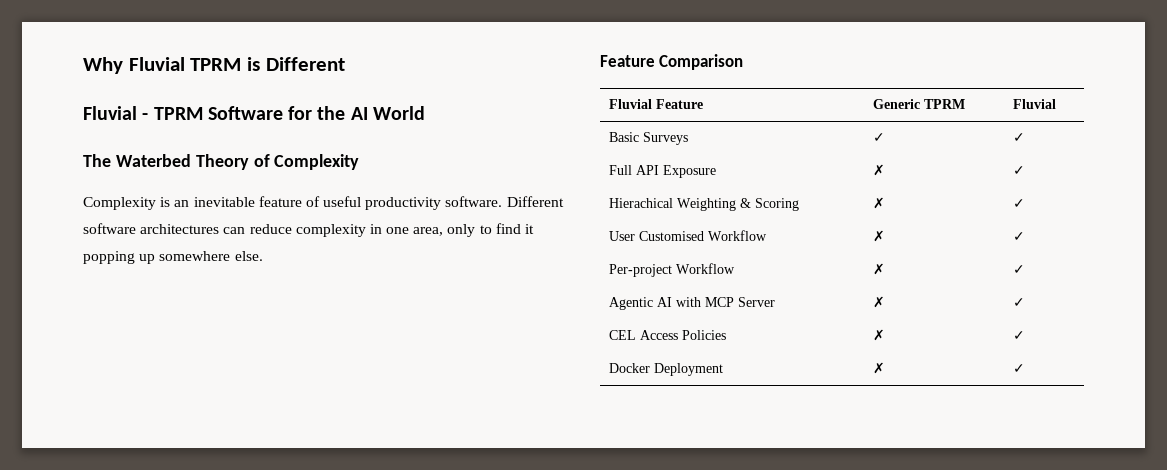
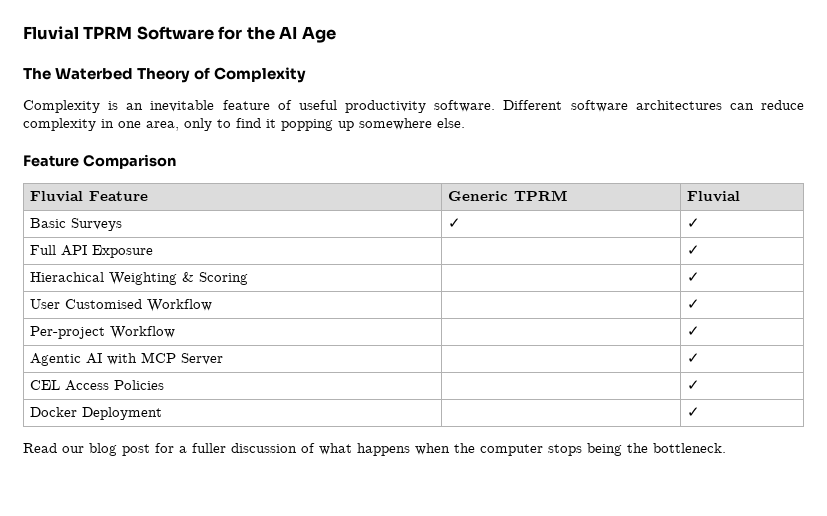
[83,57,123,74] Why -> (23, 33) none
[247,57,345,71] [83,106,203,120] is Different // Fluvial - TPRM -> (133, 32) none
[372,106,425,120] World -> [301,26,336,43] Age
[873,164,886,176] ✗ -> (154, 251) none
[873,197,886,209] ✗ -> (249, 278) none
[873,230,886,242] ✗ -> (213, 305) none
[873,263,886,275] ✗ -> (176, 332) none
[873,296,886,308] ✗ -> (224, 359) none
[873,329,886,341] ✗ -> (165, 385) none
[873,362,886,374] [1013,364,1026,373] ✗ | ✓ -> [687,407,701,417] [23,443,726,456] | ✓ // Read our blog post for a fuller discussion of what happens when the computer stops being the bottleneck.

